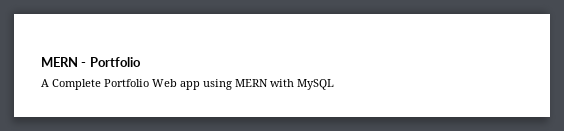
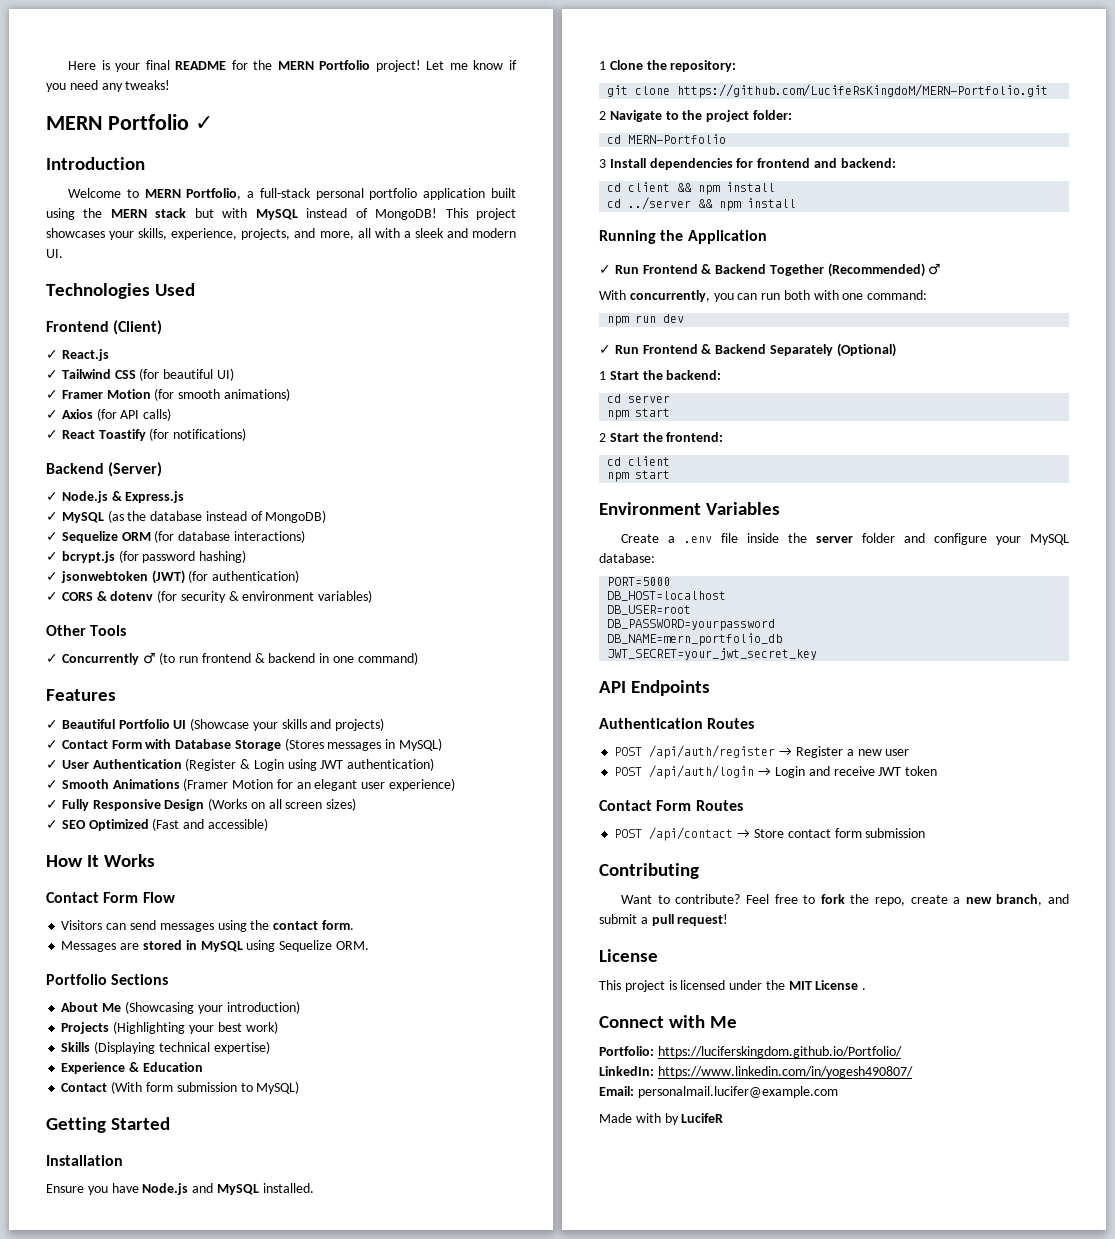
[41,57,141,67] [41,79,334,90] MERN - Portfolio // A Complete Portfolio Web app using MERN with MySQL -> [68,60,517,72] [46,80,171,92] [46,114,213,130] [46,157,145,170] [68,188,516,200] [46,208,516,220] [46,228,516,240] [46,249,63,258] [46,283,196,299] [46,320,163,335] [46,349,109,361] [46,368,234,381] [46,388,290,401] [46,408,172,421] [46,428,247,441] [46,462,163,477] [46,491,185,503] [46,510,327,523] [46,530,305,543] [46,550,247,563] [46,570,300,584] [46,590,373,603] [46,625,127,636] [46,652,418,665] [46,689,116,701] [46,718,385,731] [46,738,443,751] [46,758,435,771] [46,778,456,791] [46,798,357,811] [46,818,268,831] [46,854,156,867] [46,892,175,903] [61,920,354,932] [61,940,369,952] [46,974,169,985] [61,1001,300,1014] [61,1021,278,1034] [61,1041,270,1054] [61,1062,203,1074] [61,1081,300,1094] [46,1117,171,1133] [46,1155,123,1166] [46,1183,314,1195] [599,60,737,72] [607,84,1049,98] [599,110,792,122] [607,134,727,144] [599,158,896,170] [607,182,776,195] [607,197,797,211] [599,230,767,244] [599,263,942,277] [599,290,928,302] [607,314,685,326] [599,343,896,357] [599,370,722,380] [607,394,671,403] [607,408,671,420] [599,432,724,442] [607,456,671,466] [607,470,671,482] [599,502,781,515] [621,533,1069,545] [599,553,655,563] [607,577,671,586] [607,591,727,601] [607,605,692,615] [607,619,776,631] [607,633,783,646] [607,648,818,660] [599,680,711,696] [599,718,755,729] [614,745,910,759] [614,765,938,779] [599,800,743,811] [614,827,926,841] [599,863,699,879] [621,894,1069,906] [599,914,729,926] [599,949,658,962] [599,980,867,992] [599,1015,738,1028] [599,1046,902,1058] [599,1066,913,1078] [599,1086,838,1098] [599,1113,724,1125] Here is your final README for the MERN Portfolio project! Let me know if you need any tweaks! // MERN Portfolio ✓ // Introduction // Welcome to MERN Portfolio, a full-stack personal portfolio application built using the MERN stack but with MySQL instead of MongoDB! This project showcases your skills, experience, projects, and more, all with a sleek and modern UI. // Technologies Used // Frontend (Client) // ✓ React.js // ✓ Tailwind CSS (for beautiful UI) // ✓ Framer Motion (for smooth animations) // ✓ Axios (for API calls) // ✓ React Toastify (for notifications) // Backend (Server) // ✓ Node.js & Express.js // ✓ MySQL (as the database instead of MongoDB) // ✓ Sequelize ORM (for database interactions) // ✓ bcrypt.js (for password hashing) // ✓ jsonwebtoken (JWT) (for authentication) // ✓ CORS & dotenv (for security & environment variables) // Other Tools // ✓ Concurrently ♂ (to run frontend & backend in one command) // Features // ✓ Beautiful Portfolio UI (Showcase your skills and projects) // ✓ Contact Form with Database Storage (Stores messages in MySQL) // ✓ User Authentication (Register & Login using JWT authentication) // ✓ Smooth Animations (Framer Motion for an elegant user experience) // ✓ Fully Responsive Design (Works on all screen sizes) // ✓ SEO Optimized (Fast and accessible) // How It Works // Contact Form Flow // Visitors can send messages using the contact form. // Messages are stored in MySQL using Sequelize ORM. // Portfolio Sections // About Me (Showcasing your introduction) // Projects (Highlighting your best work) // Skills (Displaying technical expertise) // Experience & Education // Contact (With form submission to MySQL) // Getting Started // Installation // Ensure you have Node.js and MySQL installed. // 1 Clone the repository: // git clone https://github.com/LucifeRsKingdoM/MERN-Portfolio.git // 2 Navigate to the project folder: // cd MERN-Portfolio // 3 Install dependencies for frontend and backend: // cd client && npm install // cd ../server && npm install // Running the Application // ✓ Run Frontend & Backend Together (Recommended) ♂ // With concurrently, you can run both with one command: // npm run dev // ✓ Run Frontend & Backend Separately (Optional) // 1 Start the backend: // cd server // npm start // 2 Start the frontend: // cd client // npm start // Environment Variables // Create a .env file inside the server folder and configure your MySQL database: // PORT=5000 // DB_HOST=localhost // DB_USER=root // DB_PASSWORD=yourpassword // DB_NAME=mern_portfolio_db // JWT_SECRET=your_jwt_secret_key // API Endpoints // Authentication Routes // POST /api/auth/register → Register a new user // POST /api/auth/login → Login and receive JWT token // Contact Form Routes // POST /api/contact → Store contact form submission // Contributing // Want to contribute? Feel free to fork the repo, create a new branch, and submit a pull request! // License // This project is licensed under the MIT License . // Connect with Me // Portfolio: https://luciferskingdom.github.io/Portfolio/ // LinkedIn: https://www.linkedin.com/in/yogesh490807/ // Email: personalmail.lucifer@example.com // Made with by LucifeR

